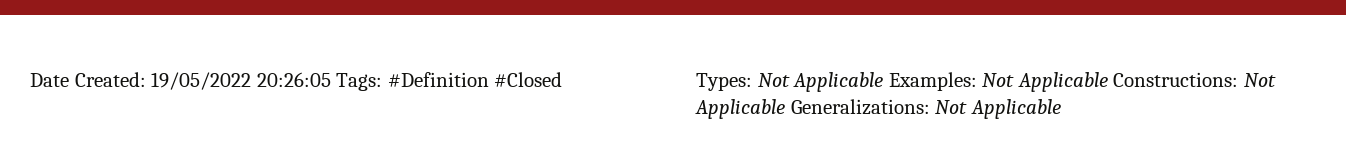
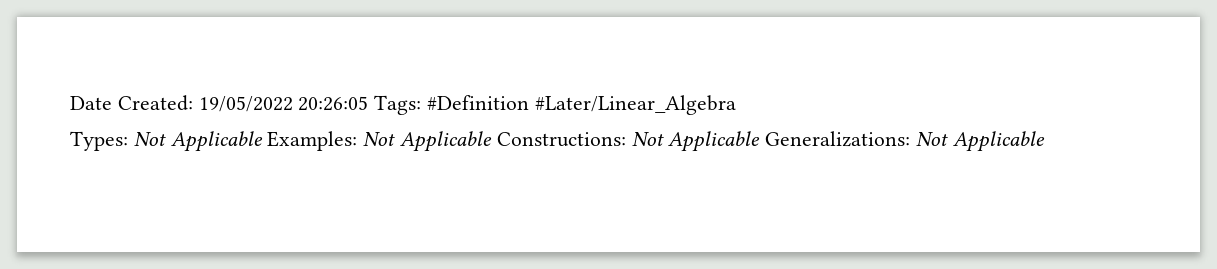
[494,72,563,87] #Closed -> [534,95,736,115] #Later/Linear_Algebra

